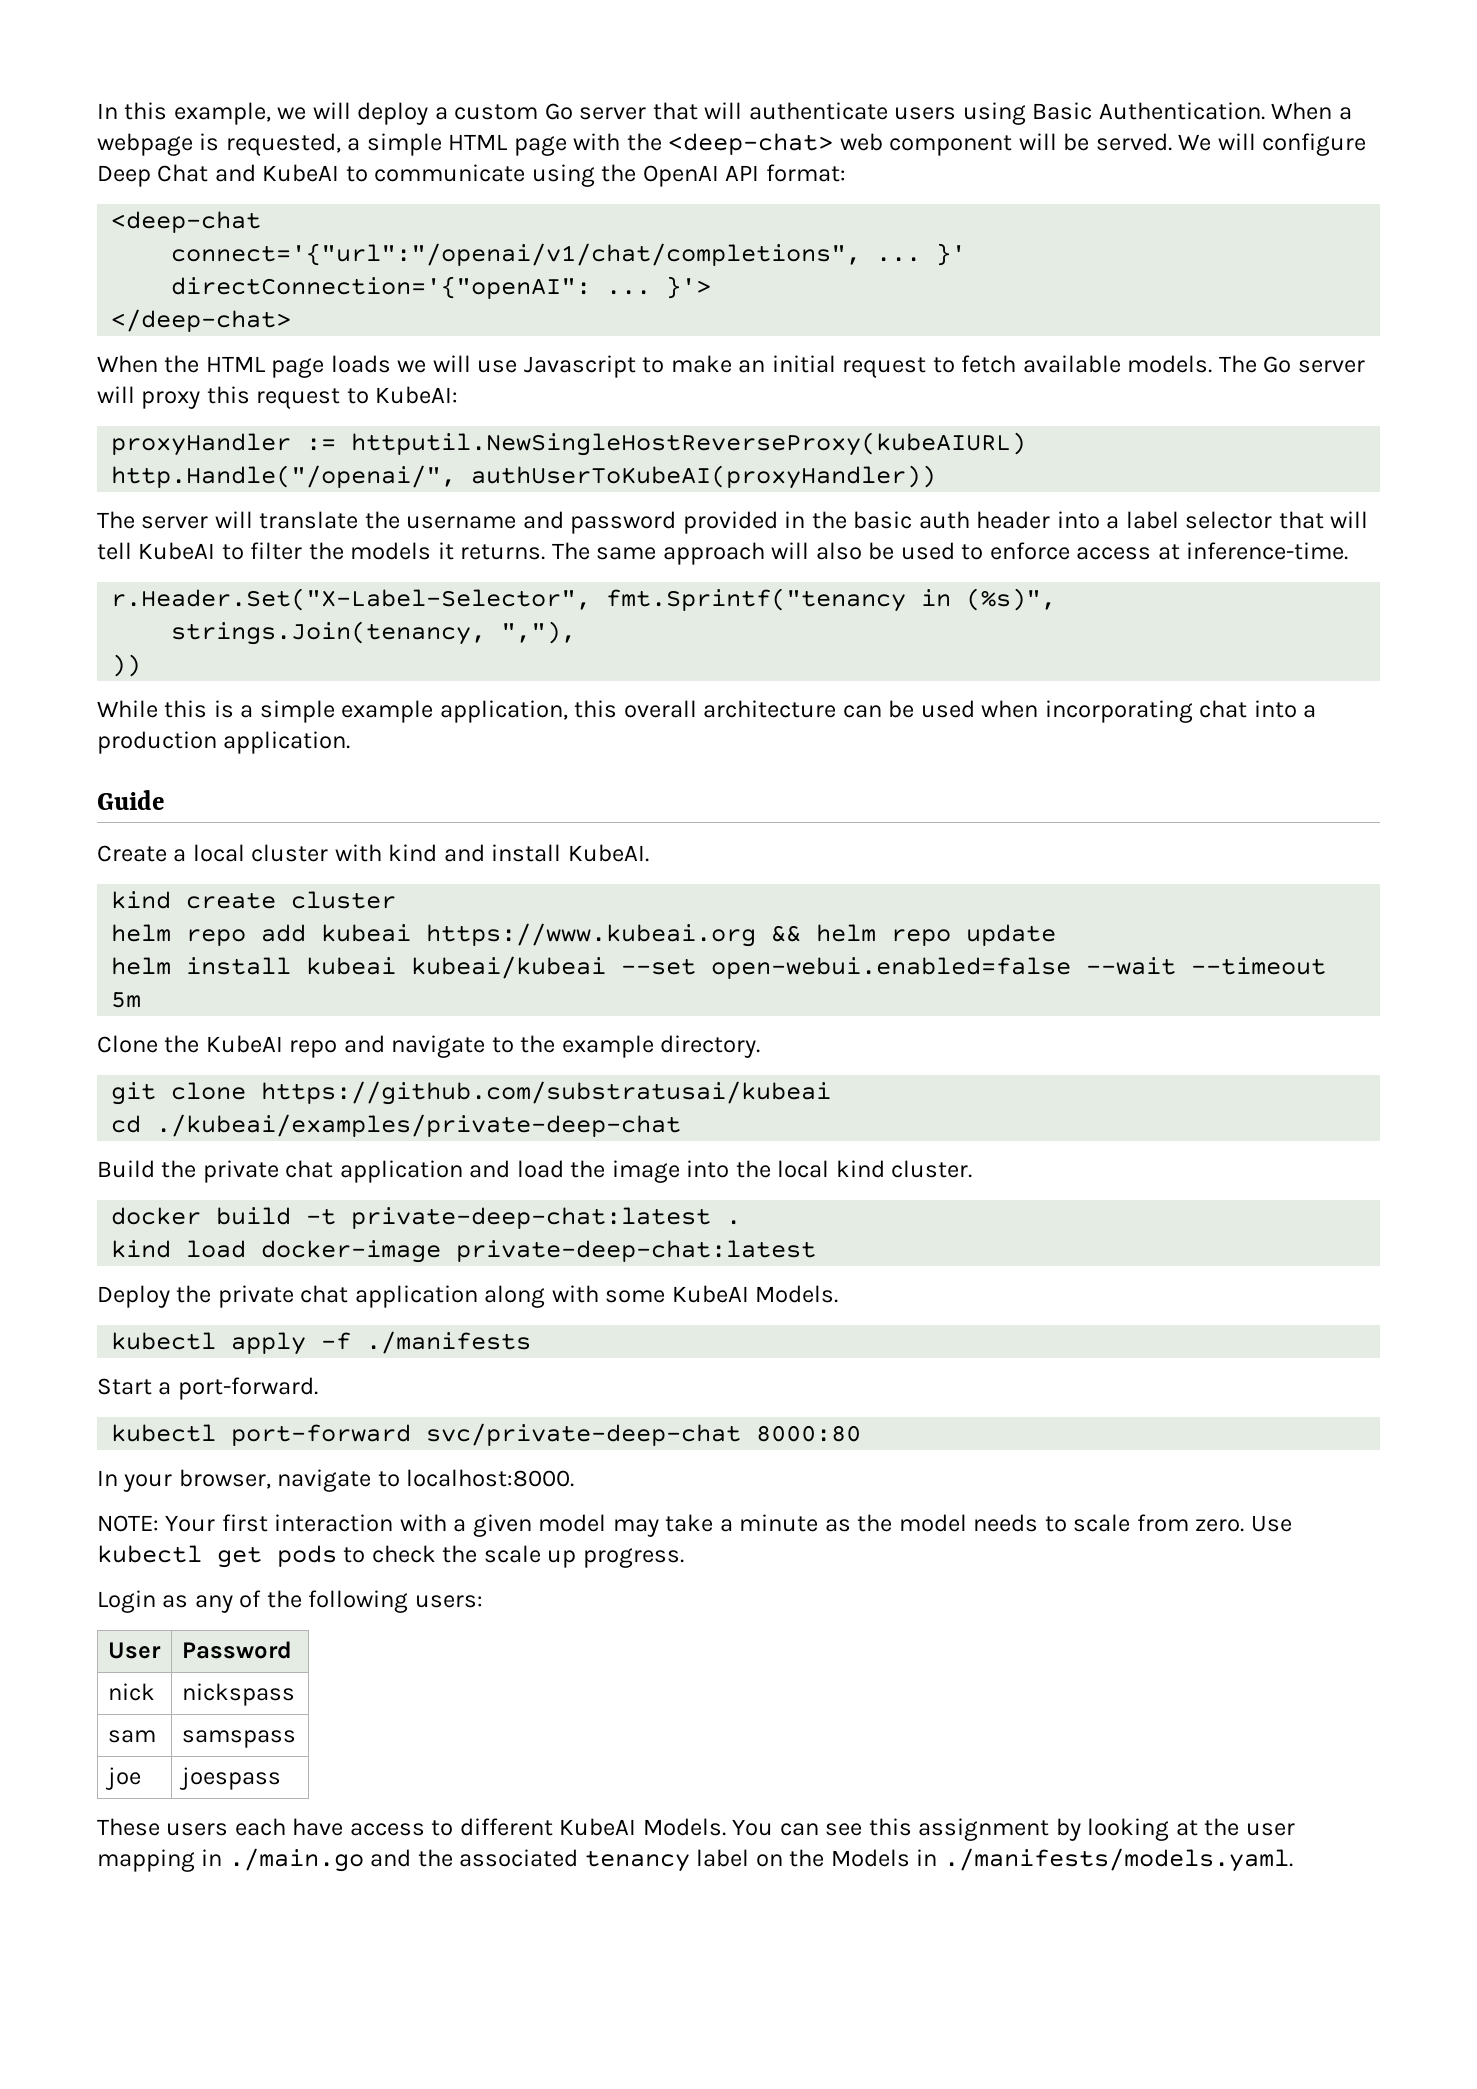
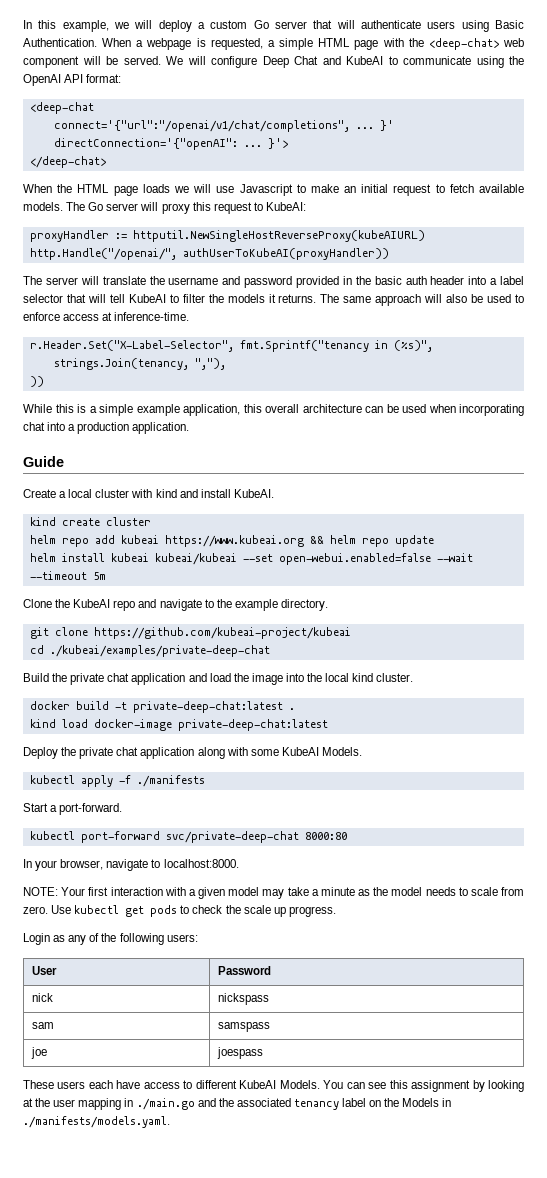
[261,1081,832,1105] https://github.com/substratusai/kubeai -> [93,627,351,639] https://github.com/kubeai-project/kubeai

